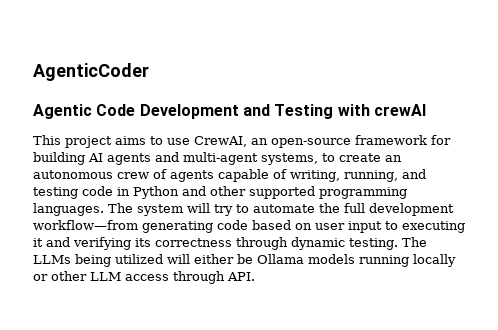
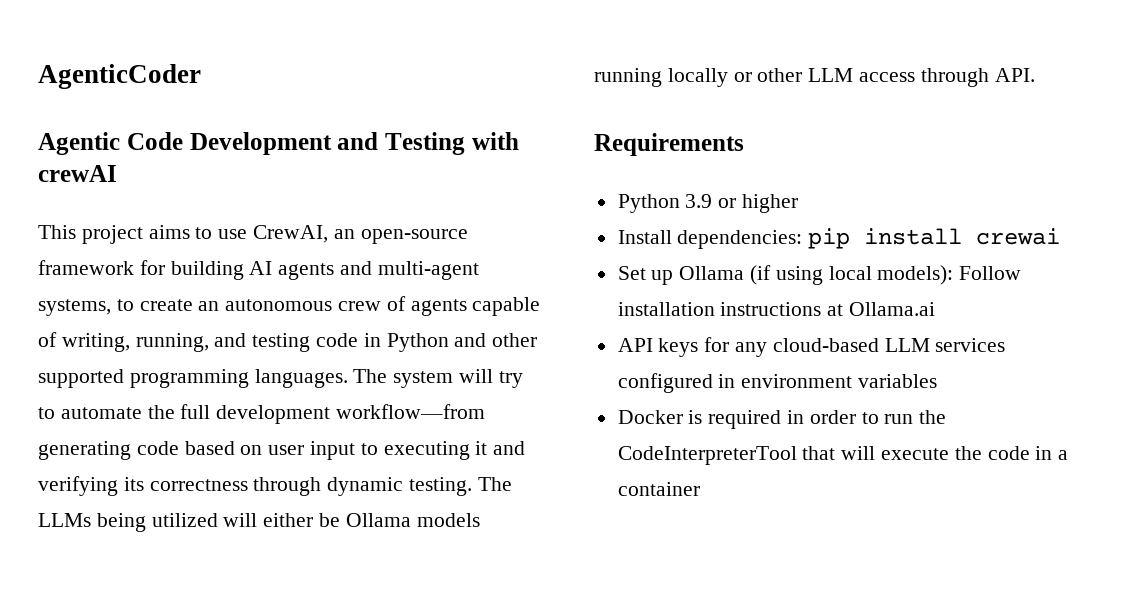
(255, 276) none -> [594,133,744,156] [617,194,799,213] [617,228,1061,249] [617,265,1022,285] [617,302,936,316] [617,337,1006,357] [617,373,938,393] [617,410,947,429] [617,446,1069,465] [617,482,700,496] // Requirements // Python 3.9 or higher // Install dependencies: pip install crewai // Set up Ollama (if using local models): Follow installation instructions at Ollama.ai // API keys for any cloud-based LLM services configured in environment variables // Docker is required in order to run the CodeInterpreterTool that will execute the code in a container

